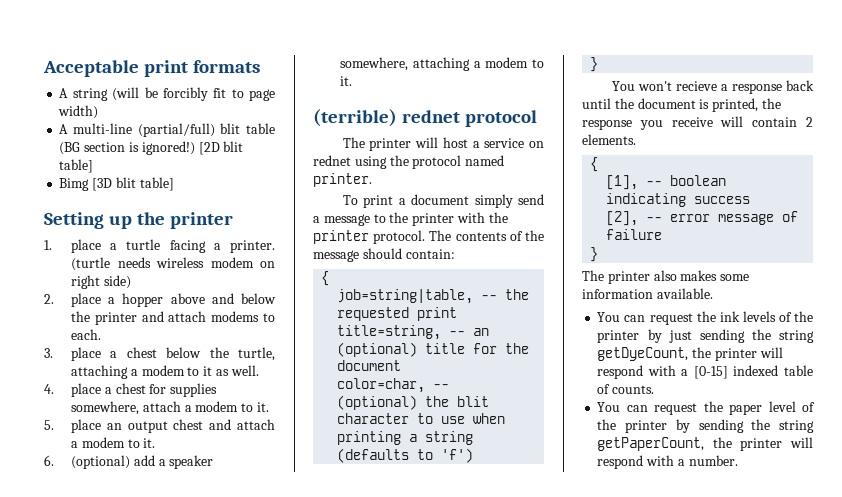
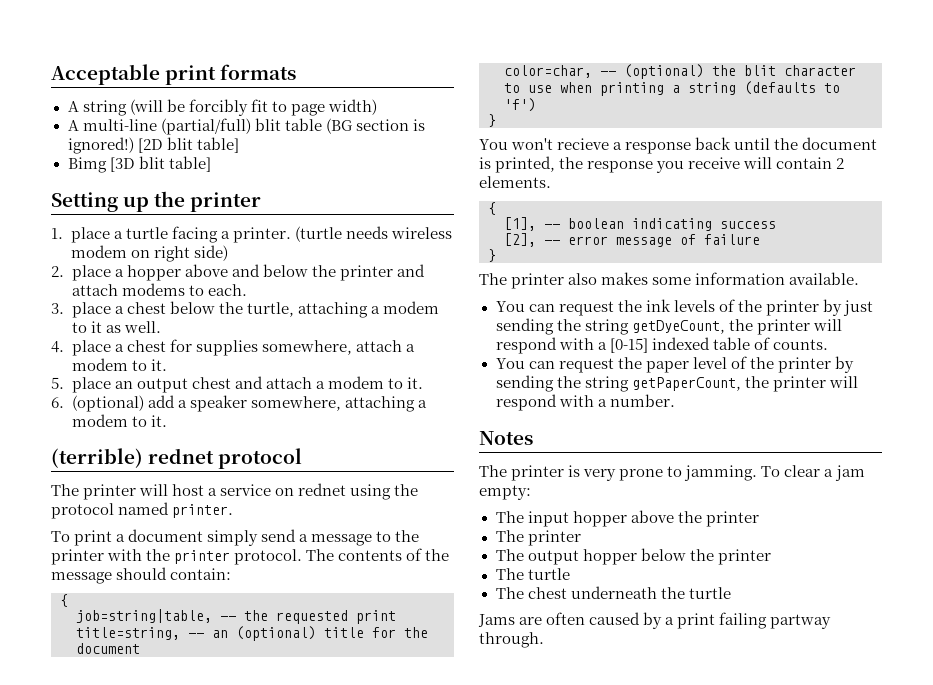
(738, 460) none -> [479,431,533,445] [479,465,865,481] [479,485,531,500] [495,510,759,527] [495,530,581,546] [495,548,771,565] [495,568,570,580] [495,586,731,599] [478,612,832,629] [479,632,544,648] // Notes // The printer is very prone to jamming. To clear a jam empty: // The input hopper above the printer // The printer // The output hopper below the printer // The turtle // The chest underneath the turtle // Jams are often caused by a print failing partway through.

